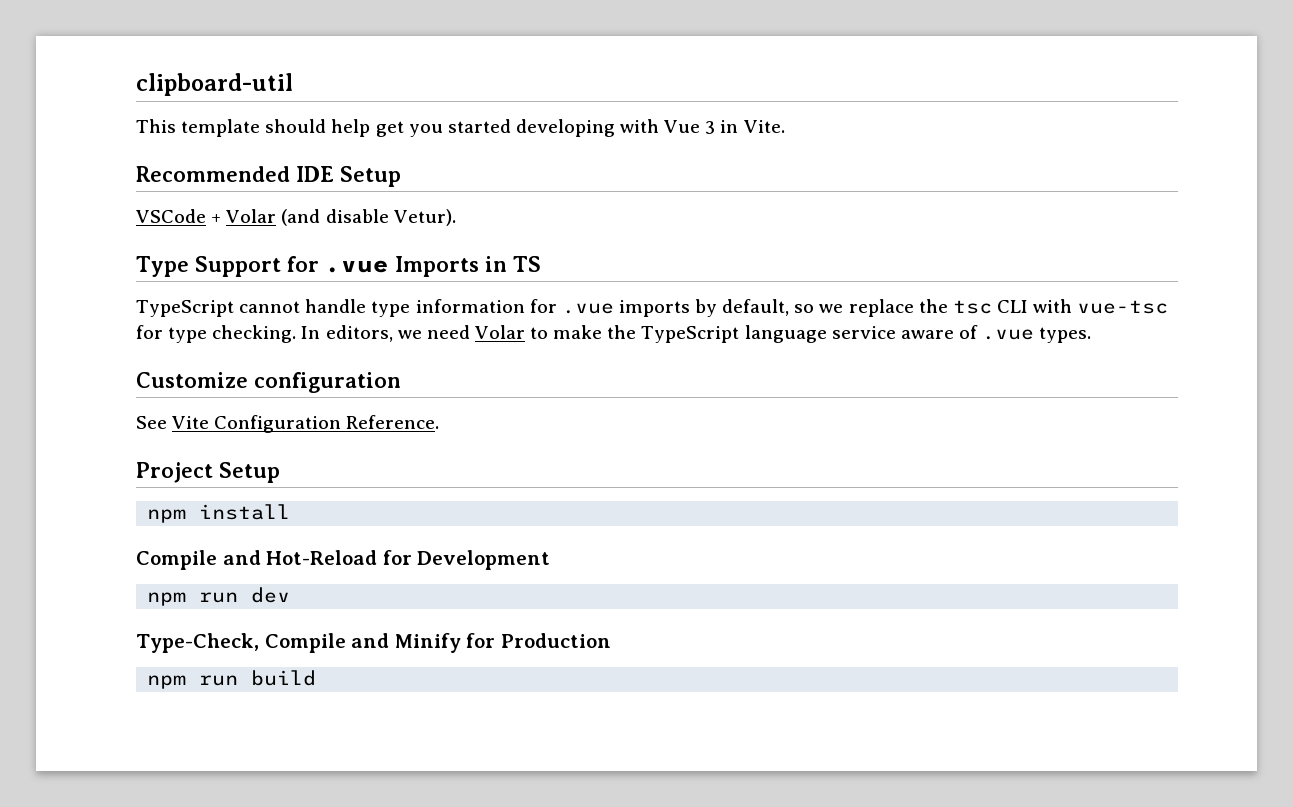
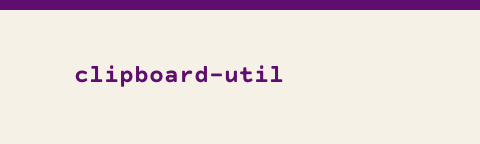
[136,119,785,137] [136,166,401,187] [136,209,456,226] [136,256,541,277] [136,299,1169,317] [136,325,1092,343] [136,372,401,393] [136,415,440,433] [136,462,280,483] [147,504,291,523] [136,550,551,570] [147,587,291,606] [136,633,611,653] [147,670,317,689] // This template should help get you started developing with Vue 3 in Vite. // Recommended IDE Setup // VSCode + Volar (and disable Vetur). // Type Support for .vue Imports in TS // TypeScript cannot handle type information for .vue imports by default, so we replace the tsc CLI with vue-tsc for type checking. In editors, we need Volar to make the TypeScript language service aware of .vue types. // Customize configuration // See Vite Configuration Reference. // Project Setup // npm install // Compile and Hot-Reload for Development // npm run dev // Type-Check, Compile and Minify for Production // npm run build -> (284, 76) none

